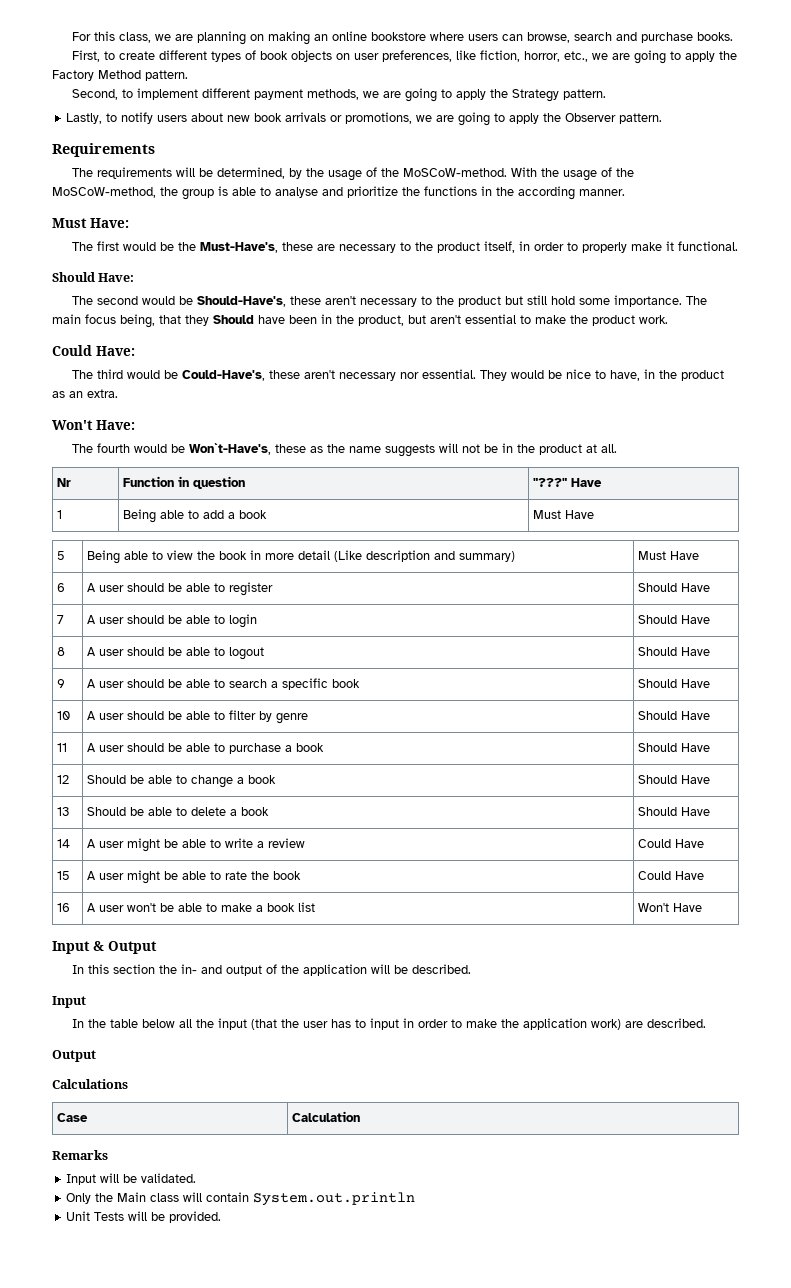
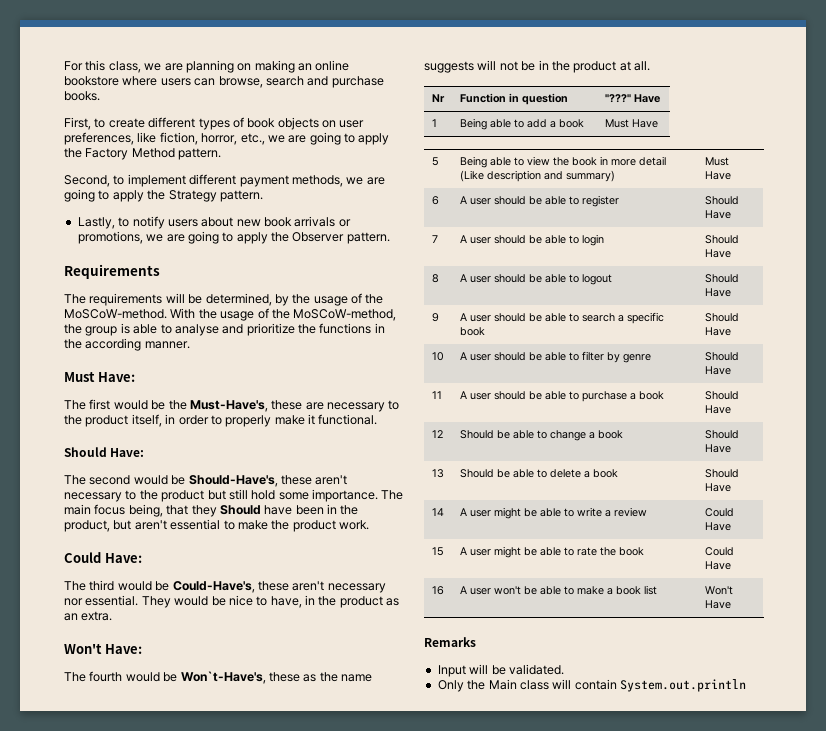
[52,941,157,954] [71,964,471,976] [52,996,86,1008] [71,1018,706,1030] [52,1050,96,1062] [52,1079,128,1089] [57,1113,89,1122] [292,1111,361,1122] // Input & Output // In this section the in- and output of the application will be described. // Input // In the table below all the input (that the user has to input in order to make the application work) are described. // Output // Calculations // Case | Calculation -> (731, 604) none
[66,1211,222,1223] // Unit Tests will be provided. -> (746, 685) none

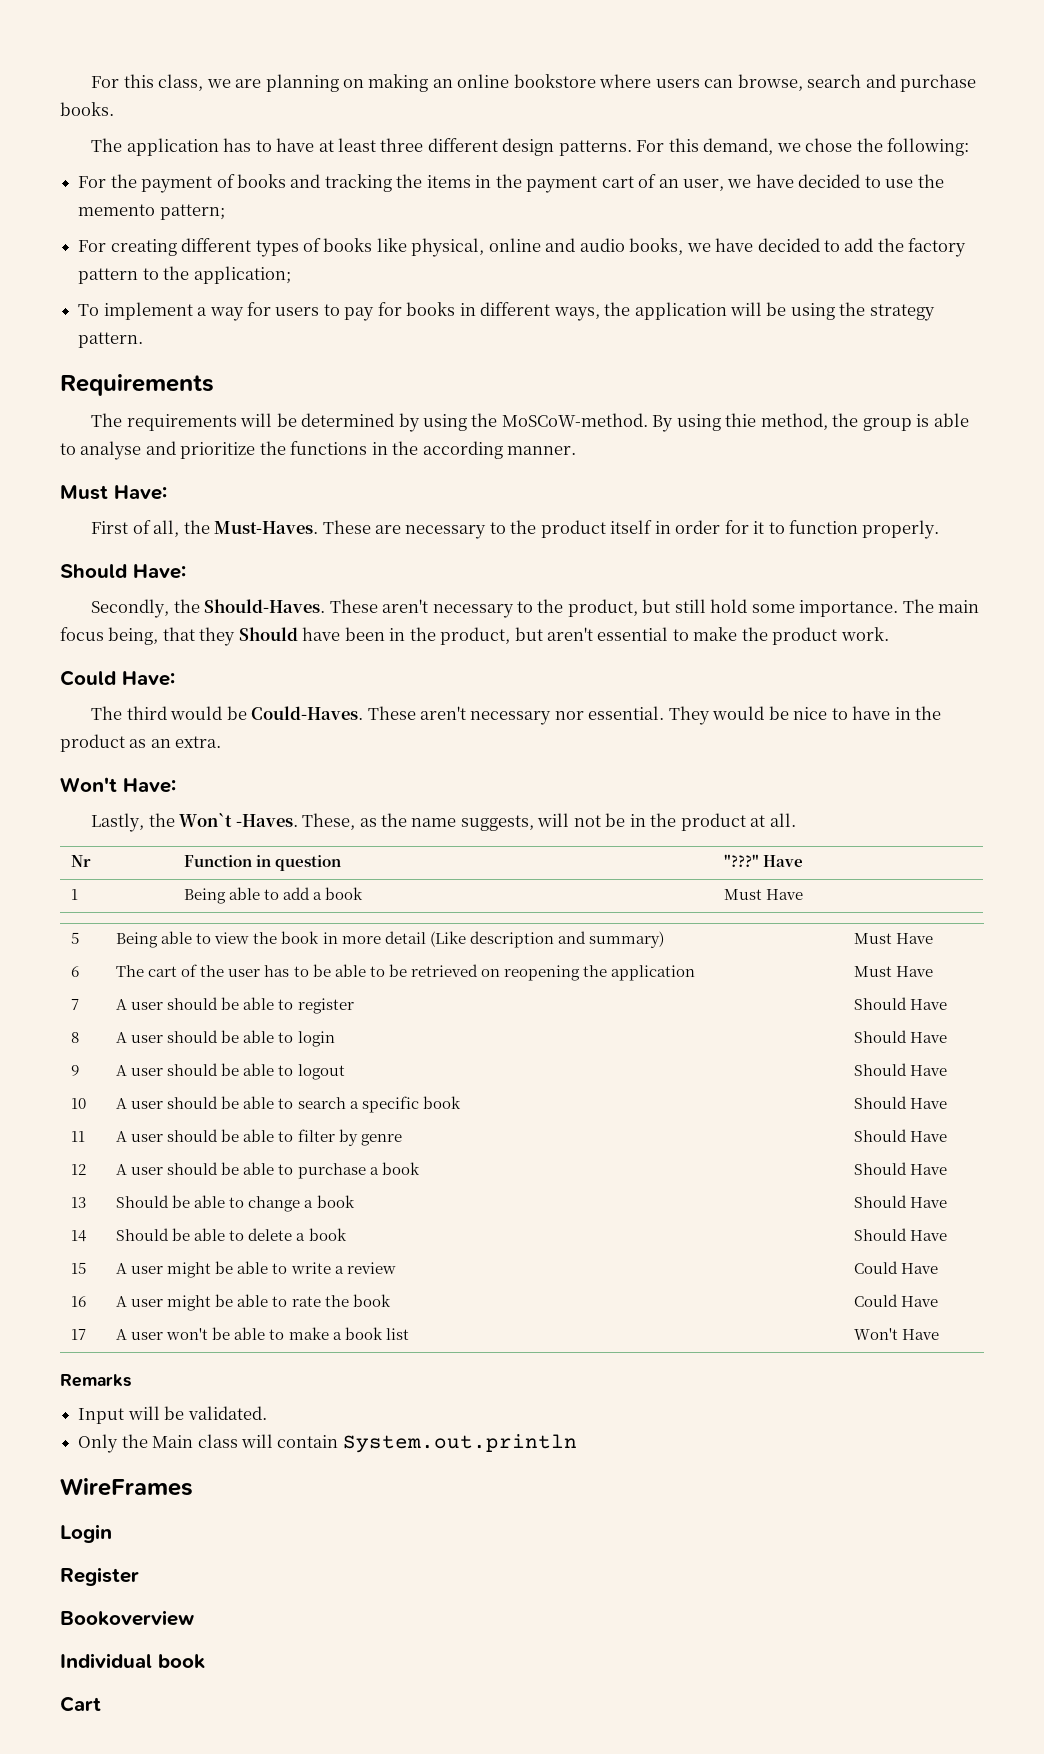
[64,117,365,130] [64,132,390,145] [64,148,222,160] [64,174,385,187] [64,189,263,202] [77,216,351,229] [77,231,345,244] First, to create different types of book objects on user preferences, like fiction, horror, etc., we are going to apply the Factory Method pattern. // Second, to implement different payment methods, we are going to apply the Strategy pattern. // Lastly, to notify users about new book arrivals or promotions, we are going to apply the Observer -> [91,138,970,156] [78,174,944,193] [78,204,225,220] [78,238,967,257] [78,266,291,284] [78,302,935,321] The application has to have at least three different design patterns. For this demand, we chose the following: // For the payment of books and tracking the items in the payment cart of an user, we have decided to use the memento pattern; // For creating different types of books like physical, online and audio books, we have decided to add the factory pattern to the application; // To implement a way for users to pay for books in different ways, the application will be using the strategy
[205,293,384,306] [64,308,397,321] determined, by the usage of the MoSCoW-method. With the usage of the MoSCoW-method, -> [301,413,828,432] determined by using the MoSCoW-method. By using thie method,
[64,399,303,412] The first would be the Must-Have's, these -> [91,520,371,537] First of all, the Must-Haves. These
[131,414,162,427] itself, -> [610,520,653,534] itself
[210,414,378,427] [64,447,145,457] [64,475,312,487] to properly make it functional. // Should Have: // The second would be Should-Have's, these -> [724,520,940,539] [60,564,186,579] [91,599,378,618] for it to function properly. // Should Have: // Secondly, the Should-Haves. These
[161,490,205,502] product -> [567,599,638,617] product,
[172,581,289,593] Could-Have's, these -> [251,706,416,720] Could-Haves. These
[270,596,302,608] have, -> [852,706,891,720] have
[64,671,300,684] The fourth would be Won`t-Have's, these -> [91,813,356,832] Lastly, the Won`t -Haves. These,
[424,61,474,73] suggests -> [460,815,534,831] suggests,
(439, 200) none -> [116,964,695,981] [854,966,934,977] [71,999,80,1010] | The cart of the user has to be able to be retrieved on reopening the application | Must Have // 7
[431,235,438,243] 7 -> [71,1032,80,1043] 8
[431,274,439,283] 8 -> [71,1065,80,1076] 9
[431,313,439,322] 9 -> [71,1098,87,1109] 10
[431,352,444,361] 10 -> [71,1131,86,1142] 11
[431,391,442,399] 11 -> [71,1164,87,1175] 12
[431,430,443,438] 12 -> [71,1197,87,1208] 13
[431,469,444,478] 13 -> [71,1230,87,1242] 14
[431,508,444,516] 14 -> [71,1262,87,1274] 15
[431,547,444,556] 15 -> [71,1296,87,1307] 16
[431,586,444,595] 16 -> [71,1329,87,1340] 17
(746, 685) none -> [60,1478,193,1496] [60,1524,112,1543] [60,1567,139,1586] [60,1610,194,1626] [60,1653,205,1669] [60,1696,101,1712] // WireFrames // Login // Register // Bookoverview // Individual book // Cart

